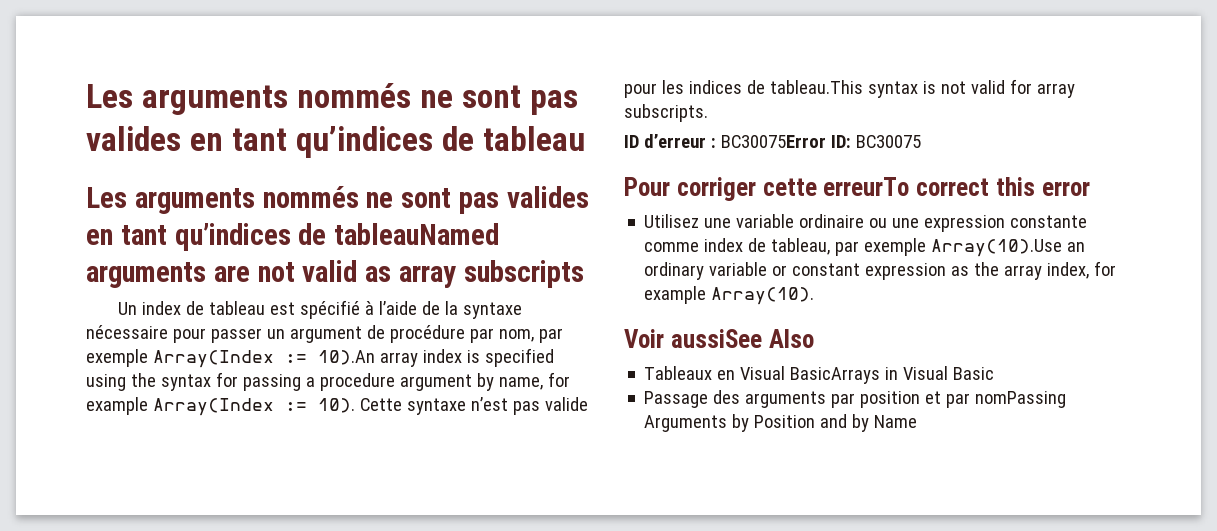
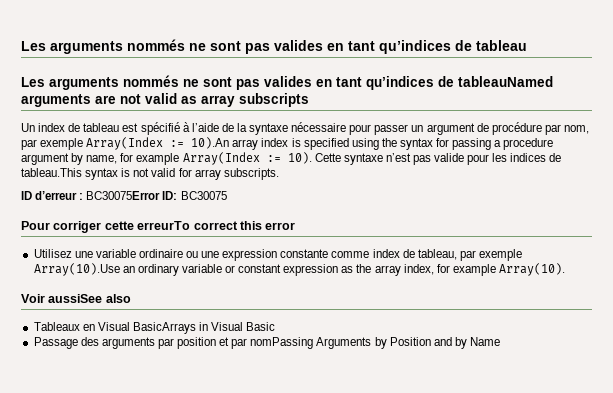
[768,329,814,348] Also -> [105,294,131,303] also

